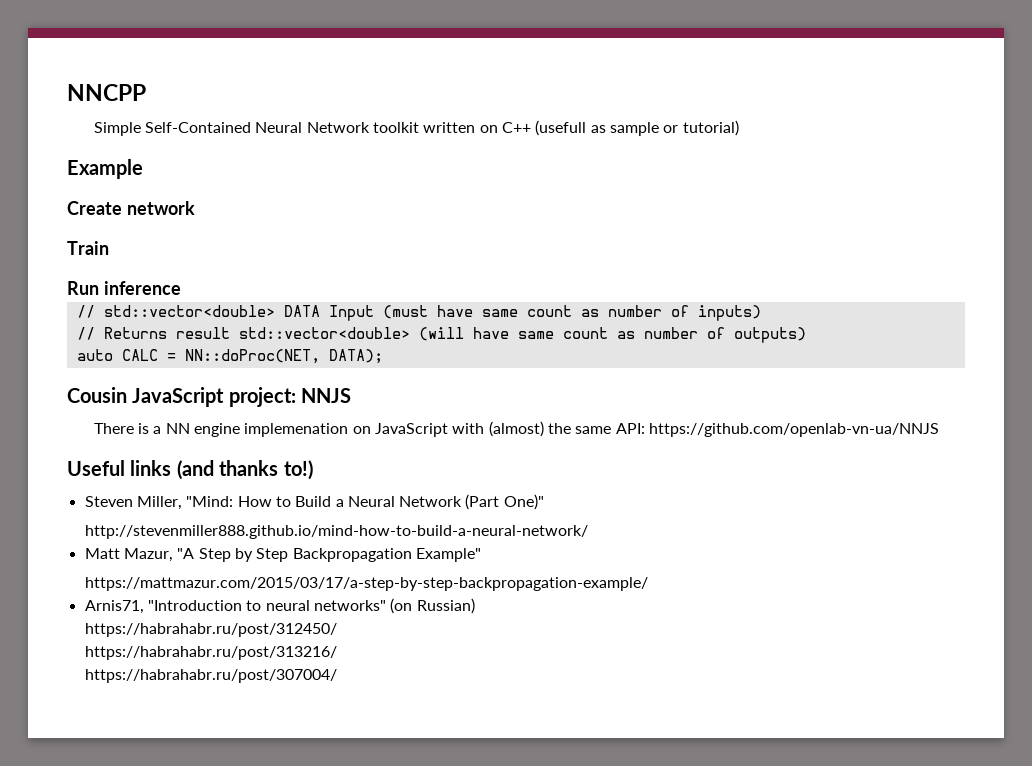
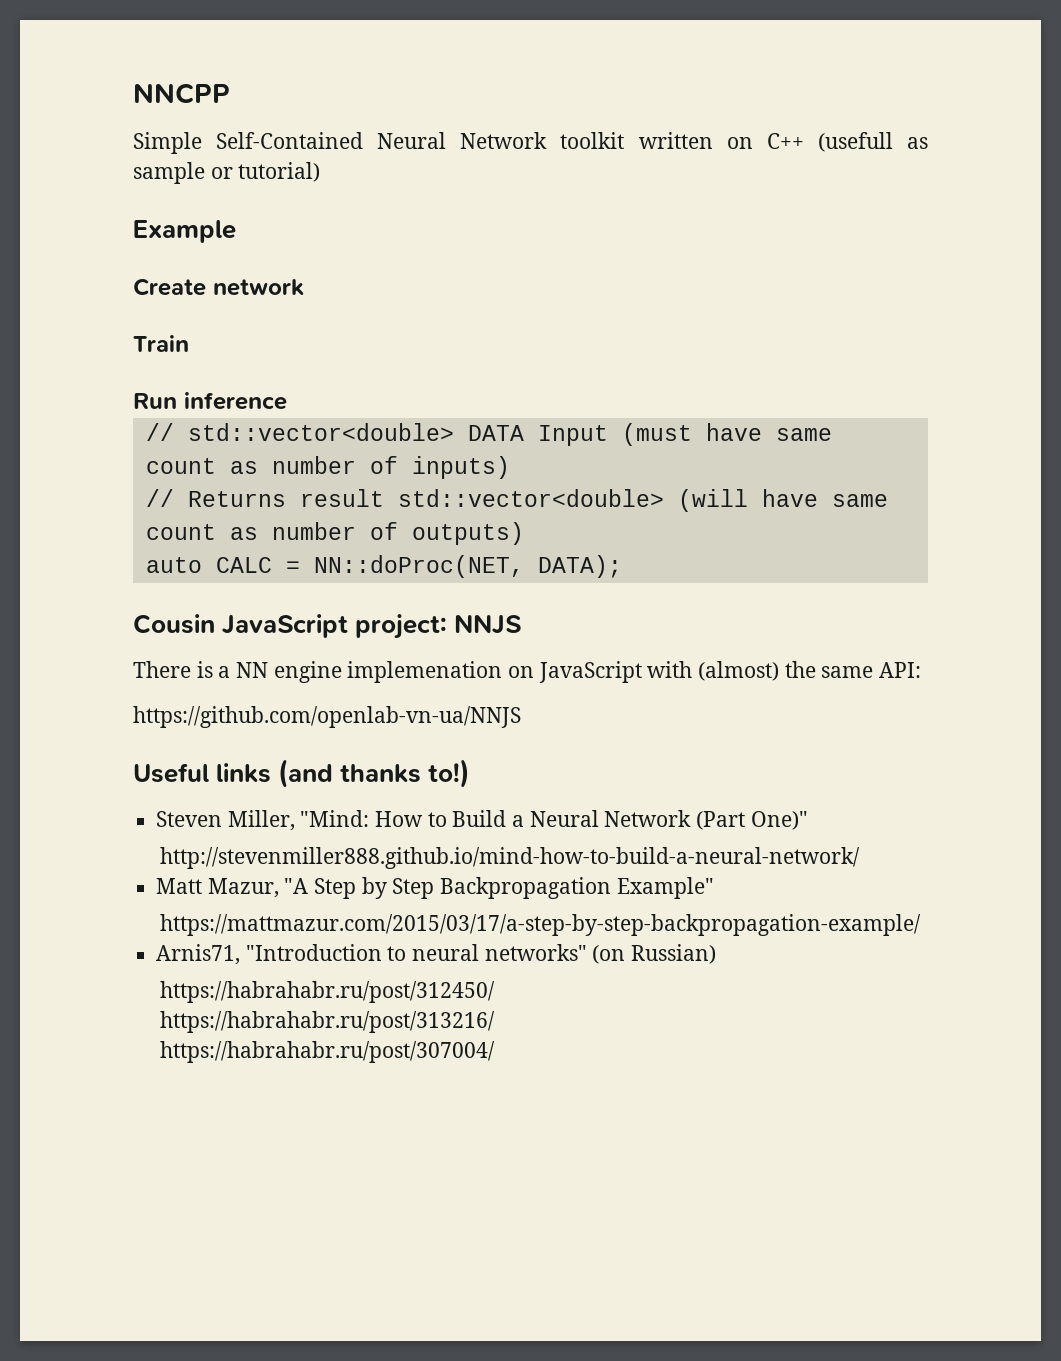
(645, 428) none -> (922, 670) //

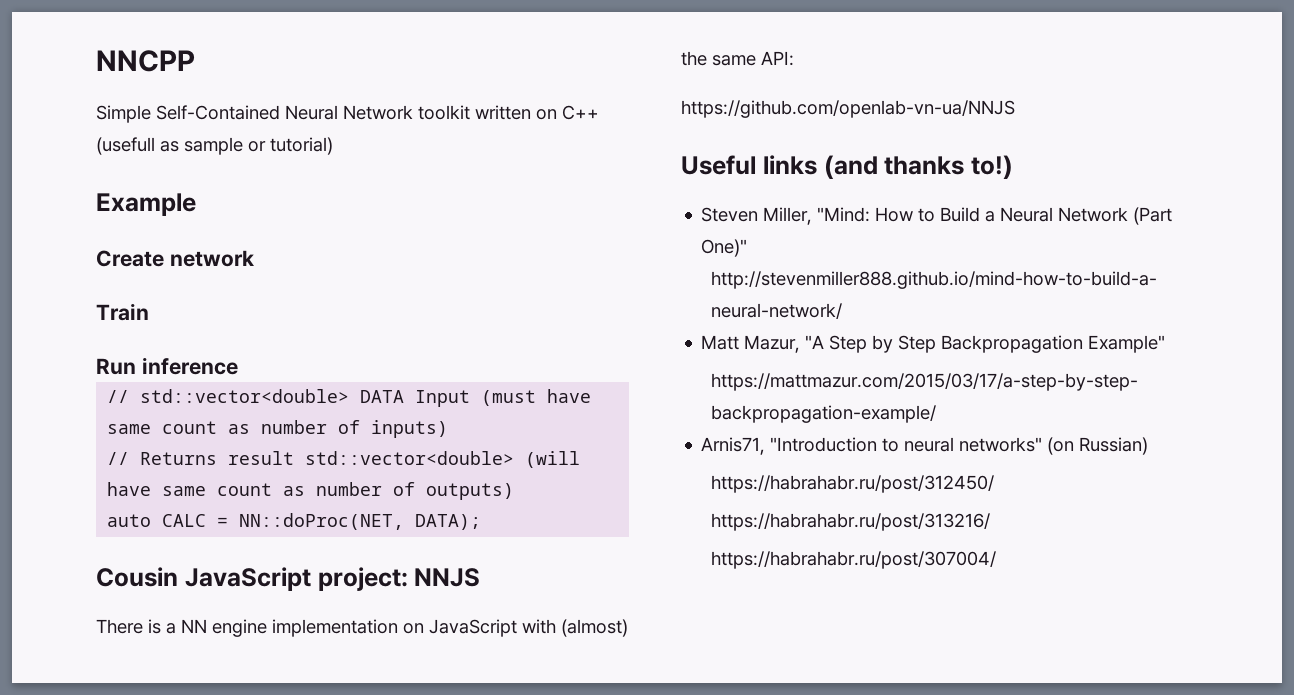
[347,661,503,683] implemenation -> [272,619,398,637] implementation

